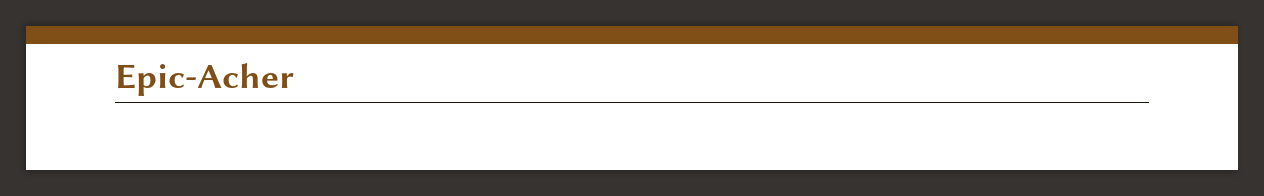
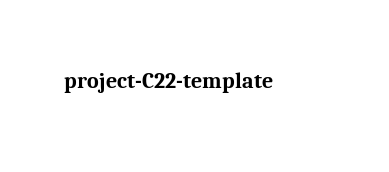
[115,63,294,96] Epic-Acher -> [64,72,273,93] project-C22-template

